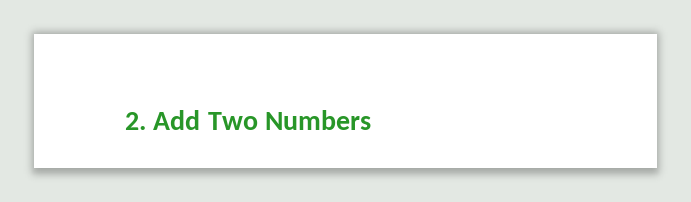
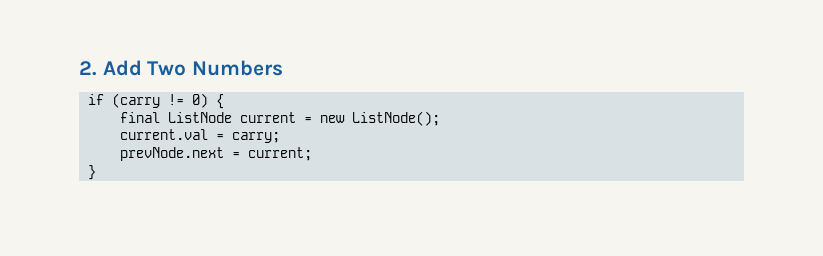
(372, 120) none -> [88,93,224,109] [120,111,440,126] [120,129,280,143] [120,147,312,161] [88,165,96,180] // if (carry != 0) { // final ListNode current = new ListNode(); // current.val = carry; // prevNode.next = current; // }

